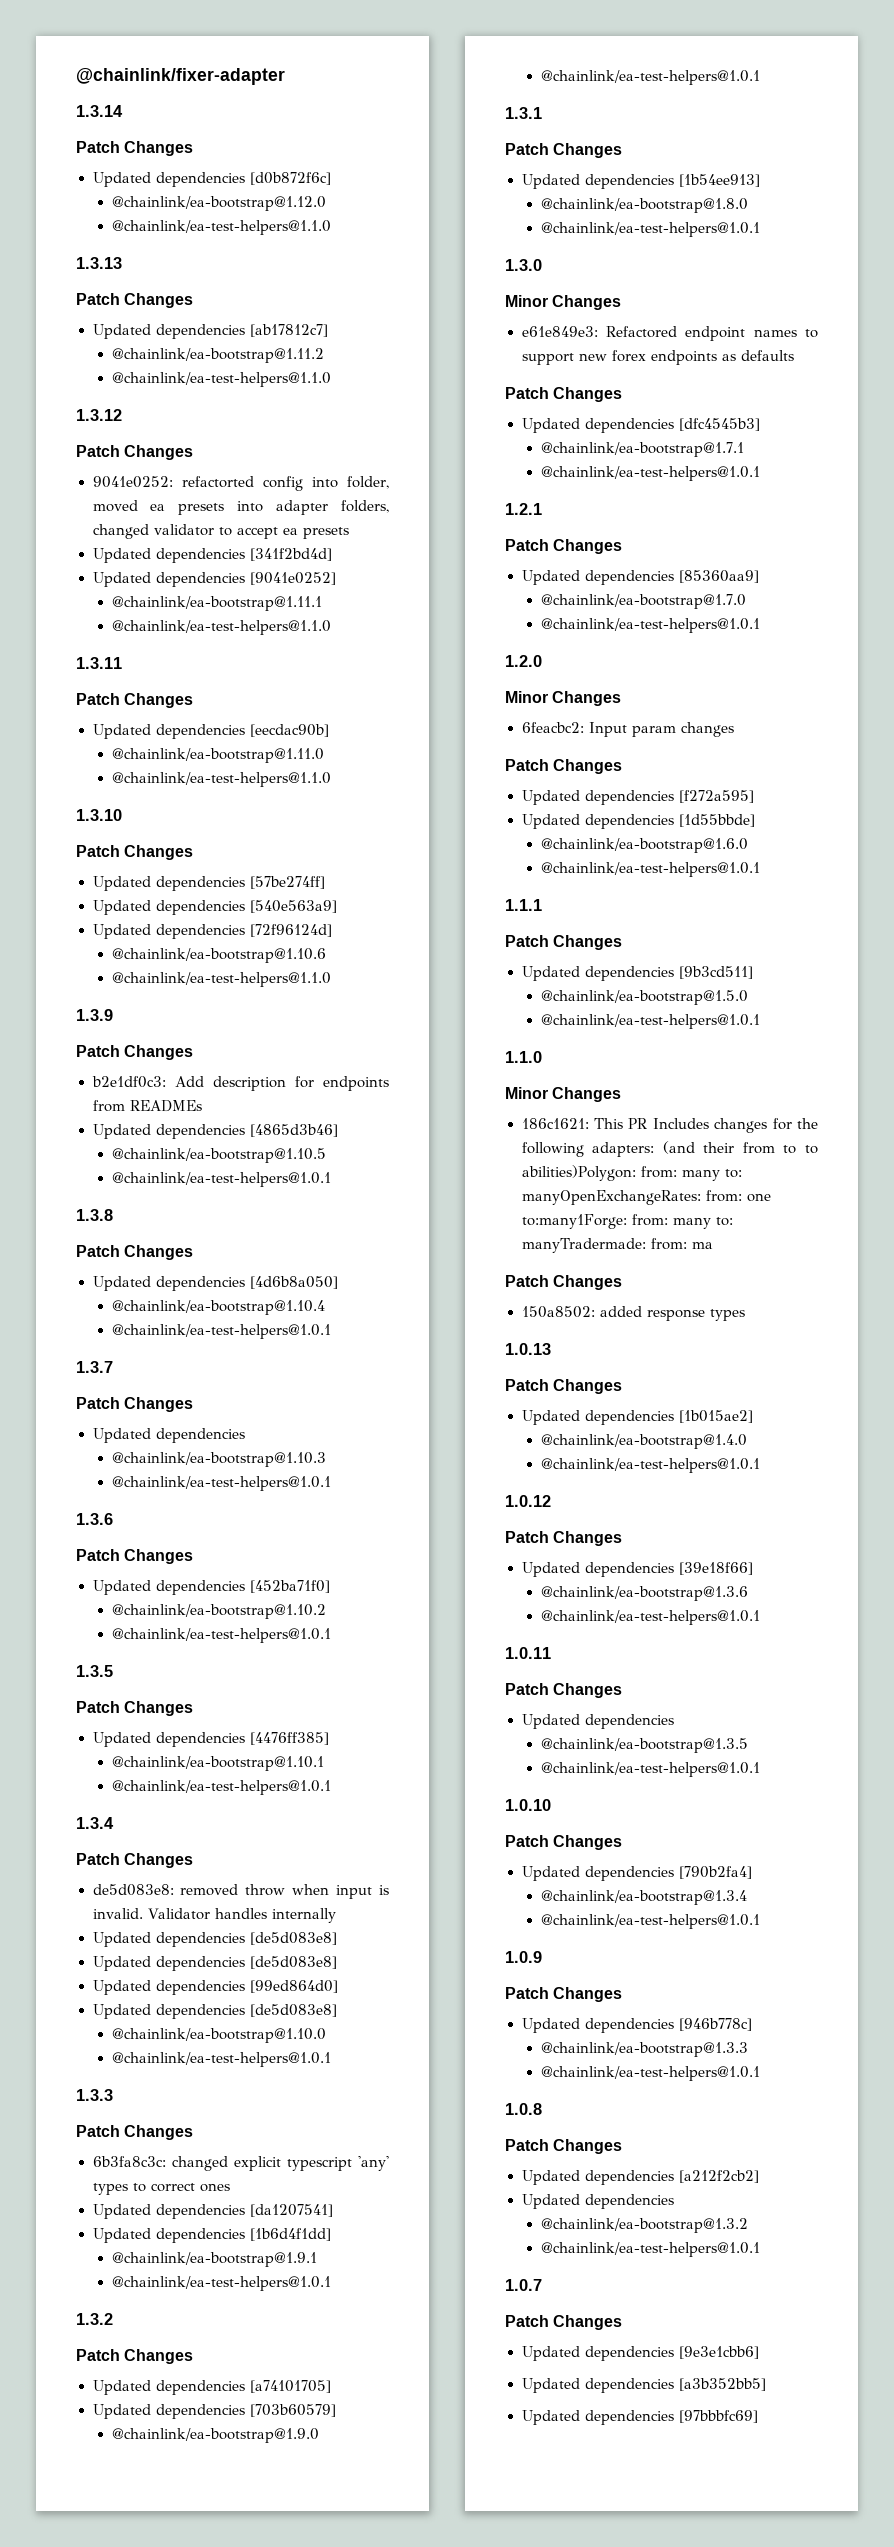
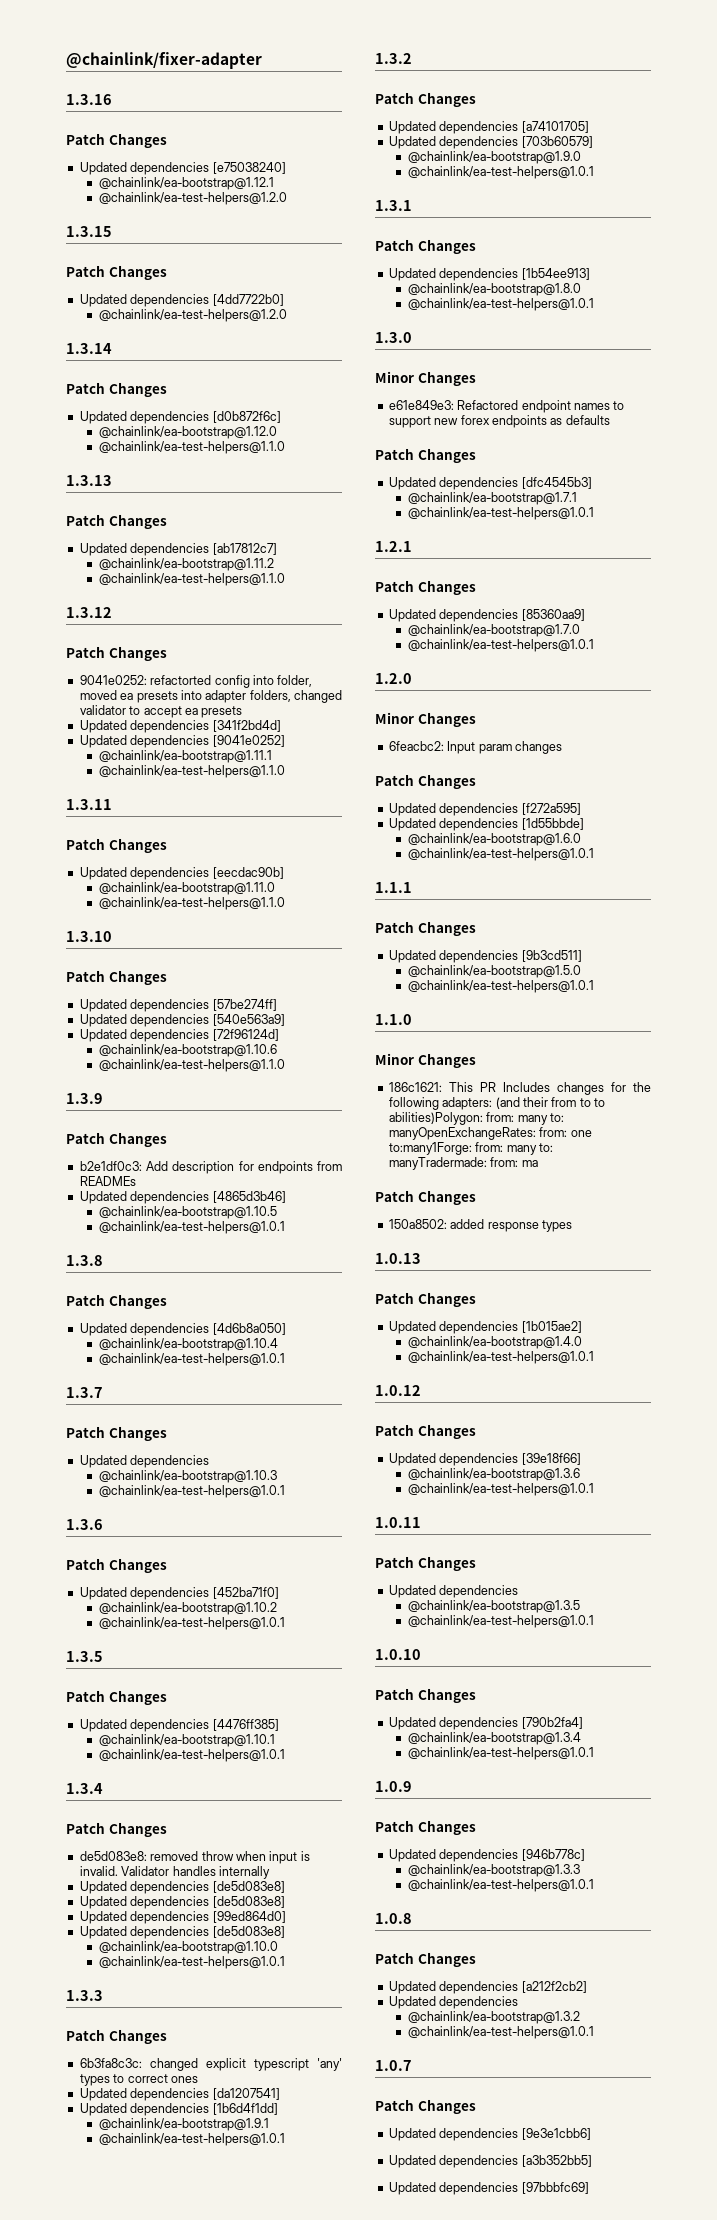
(285, 76) none -> [66,94,112,105] [66,133,167,148] [79,162,286,175] [98,177,274,190] [98,192,287,205] [66,226,112,237] [66,265,167,280] [79,294,284,307] [98,309,287,322] // 1.3.16 // Patch Changes // Updated dependencies [e75038240] // @chainlink/ea-bootstrap@1.12.1 // @chainlink/ea-test-helpers@1.2.0 // 1.3.15 // Patch Changes // Updated dependencies [4dd7722b0] // @chainlink/ea-test-helpers@1.2.0

